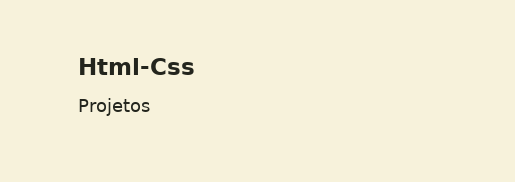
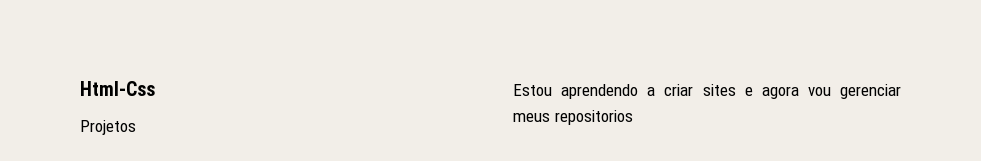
(150, 107) none -> [513,84,901,99] [513,110,633,125] // Estou aprendendo a criar sites e agora vou gerenciar meus repositorios

